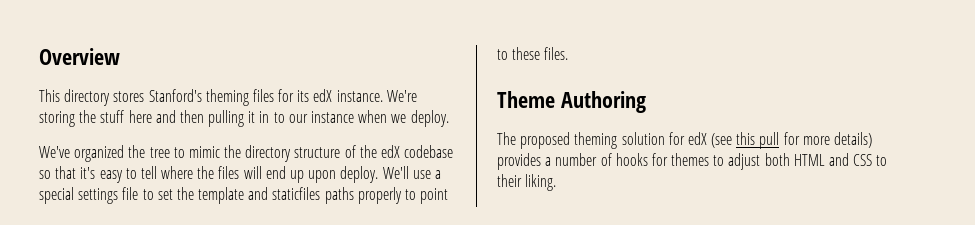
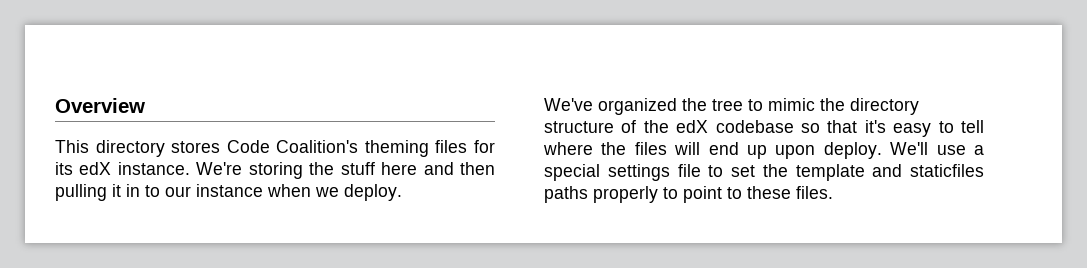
[148,89,202,102] Stanford's -> [226,140,359,153] Code Coalition's
[497,91,646,113] [497,132,873,149] [497,153,888,170] [497,174,557,191] // Theme Authoring // The proposed theming solution for edX (see this pull for more details) provides a number of hooks for themes to adjust both HTML and CSS to their liking. -> (833, 192) none

